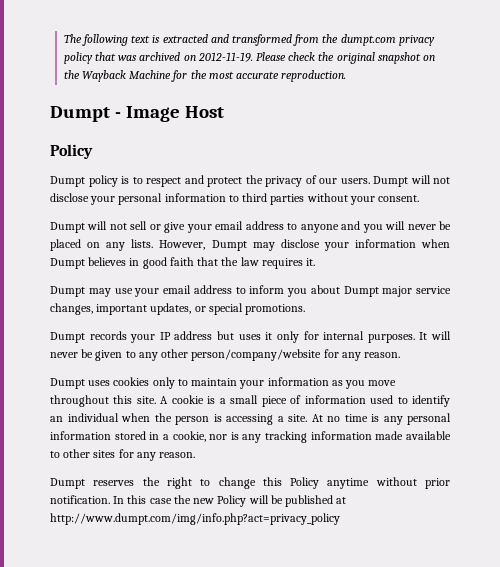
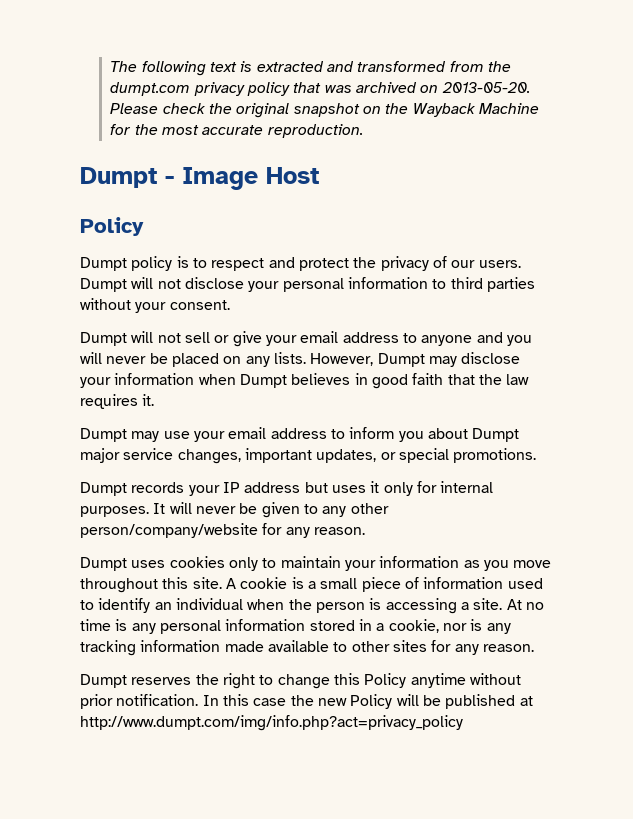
[197,52,253,62] 2012-11-19. -> [441,82,530,93] 2013-05-20.

